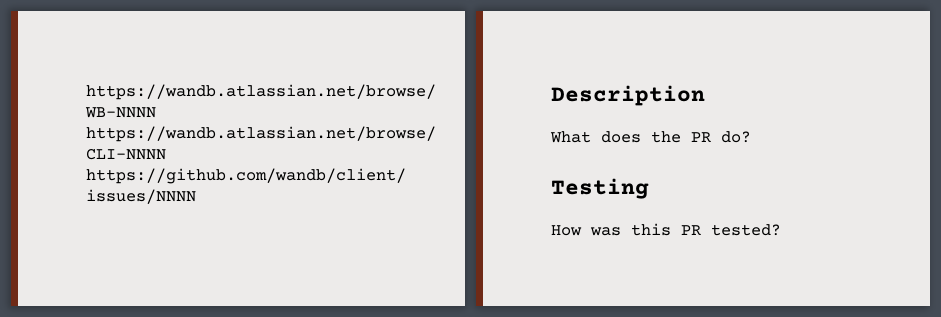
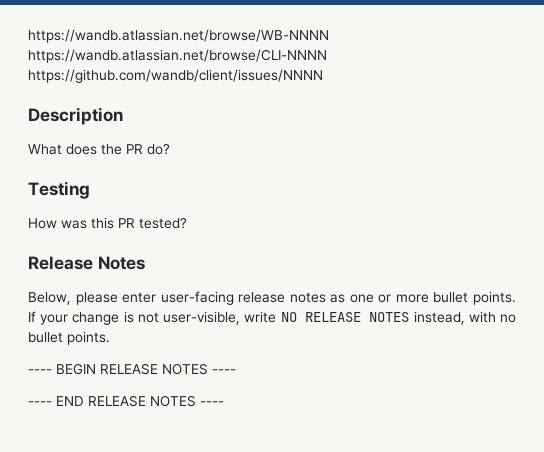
(781, 230) none -> [28,256,145,270] [28,291,516,305] [28,311,516,325] [28,331,110,345] [28,363,236,375] [28,395,224,407] // Release Notes // Below, please enter user-facing release notes as one or more bullet points. If your change is not user-visible, write NO RELEASE NOTES instead, with no bullet points. // ---- BEGIN RELEASE NOTES ---- // ---- END RELEASE NOTES ----

